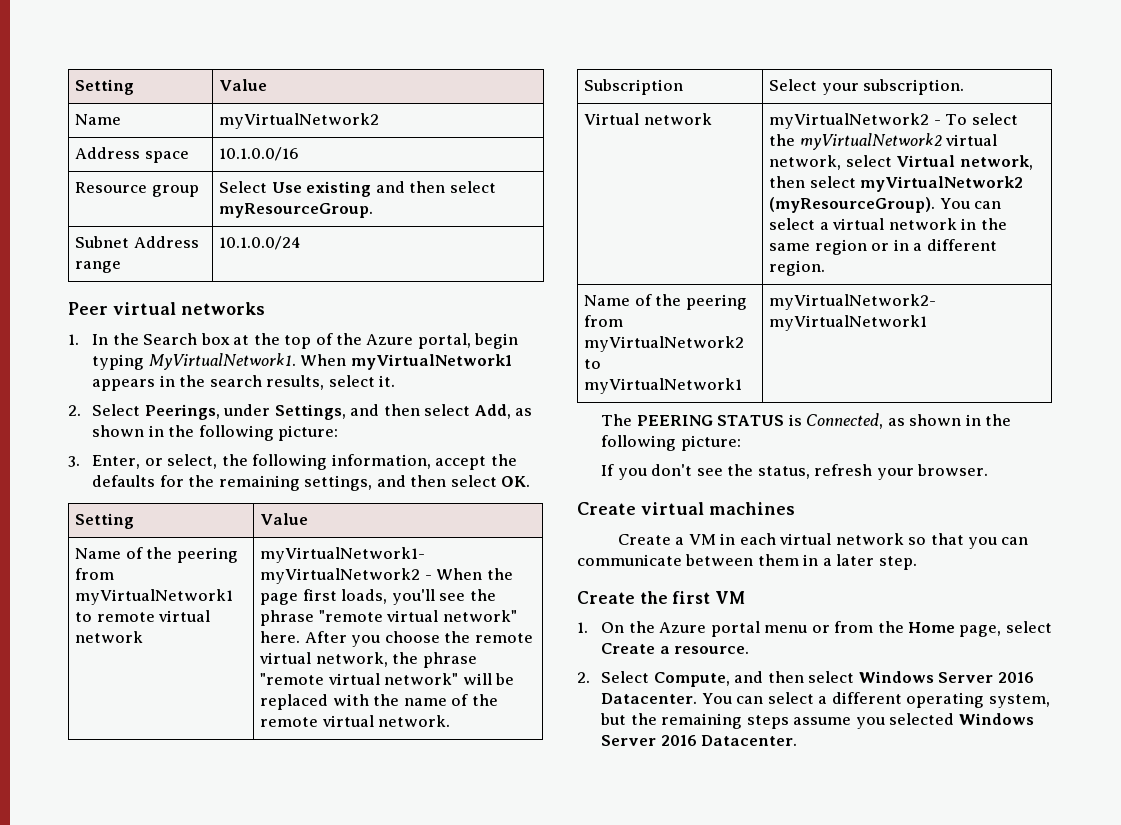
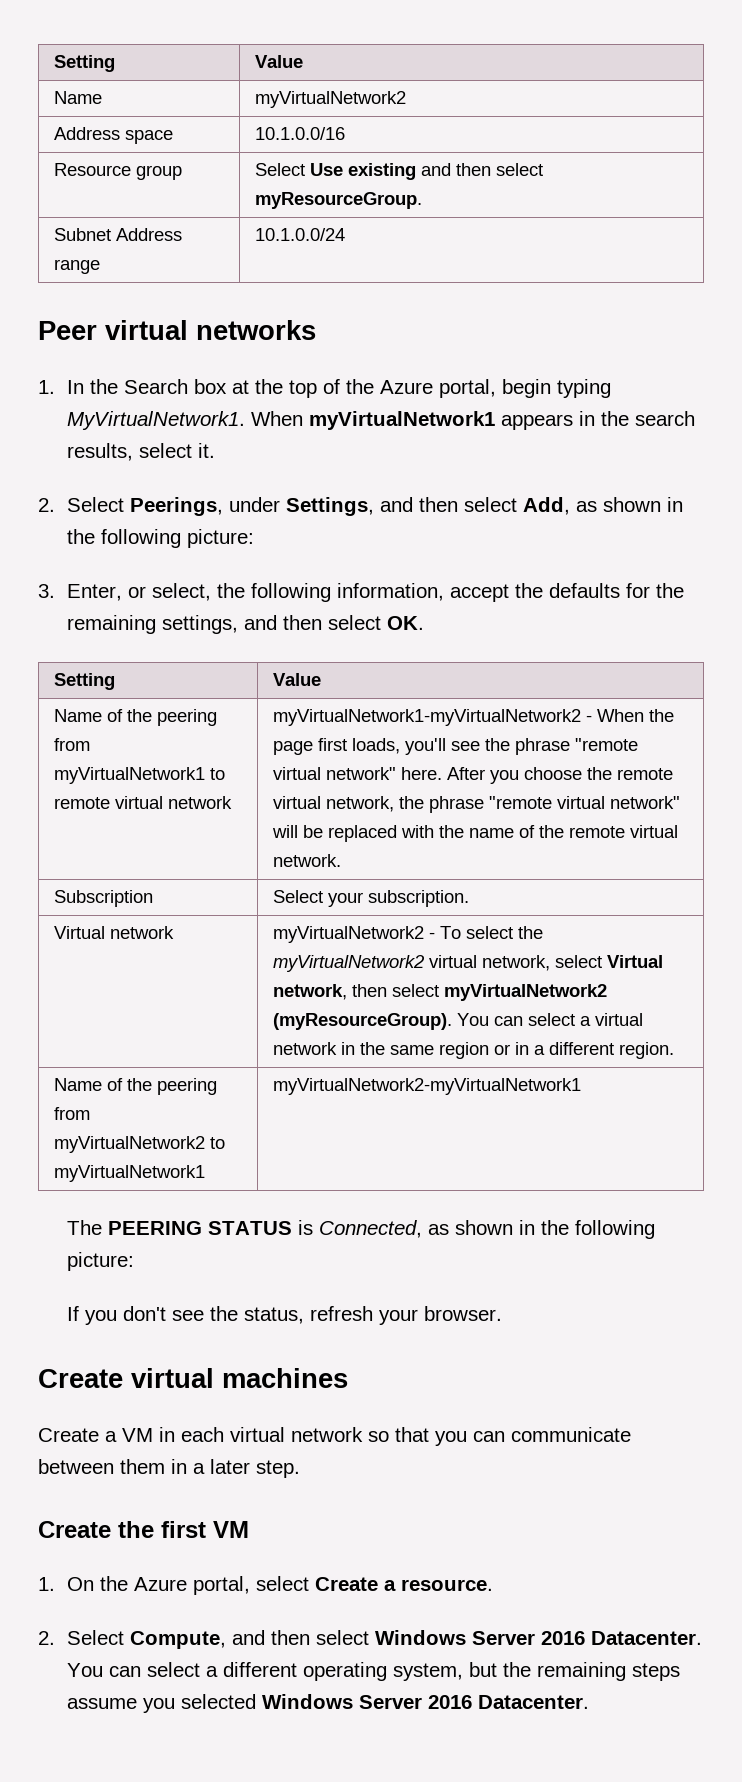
[710,621,1002,637] portal menu or from the Home page, -> [192,1576,250,1595] portal,

